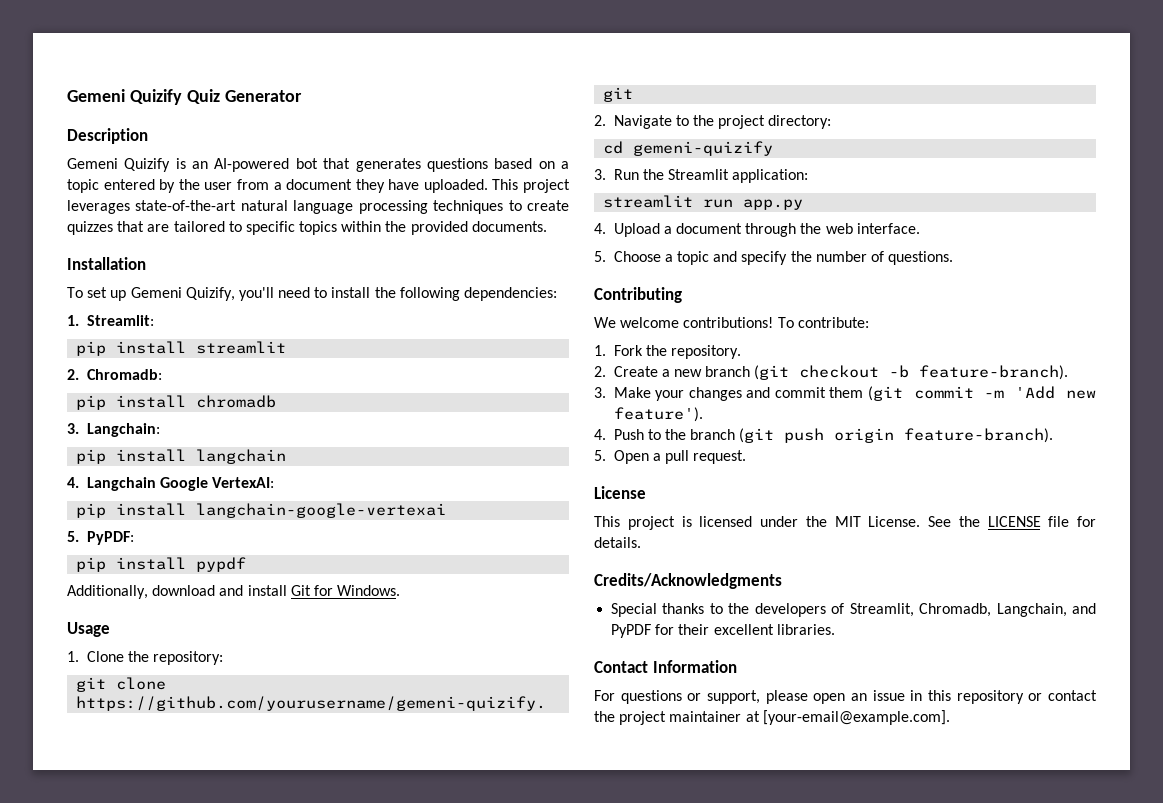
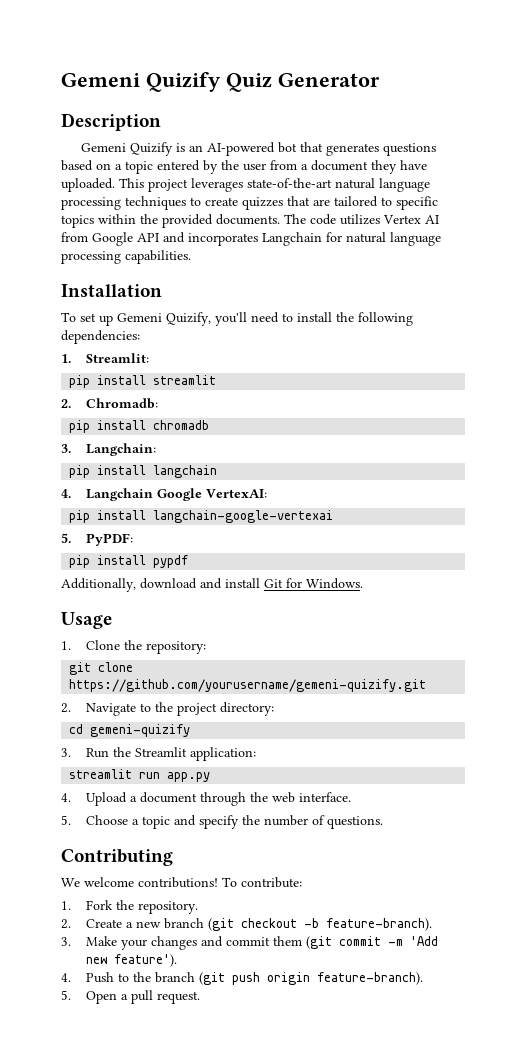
(547, 226) none -> [284,214,439,225] [61,232,441,246] [61,250,191,264] The code utilizes Vertex AI from Google API and incorporates Langchain for natural language processing capabilities.
[594,486,646,499] [594,516,1096,530] [594,537,641,548] [594,573,782,589] [611,603,1096,617] [611,624,835,638] [594,660,737,673] [594,690,1097,704] [594,710,950,725] // License // This project is licensed under the MIT License. See the LICENSE file for details. // Credits/Acknowledgments // Special thanks to the developers of Streamlit, Chromadb, Langchain, and PyPDF for their excellent libraries. // Contact Information // For questions or support, please open an issue in this repository or contact the project maintainer at [your-email@example.com]. -> (200, 997) none

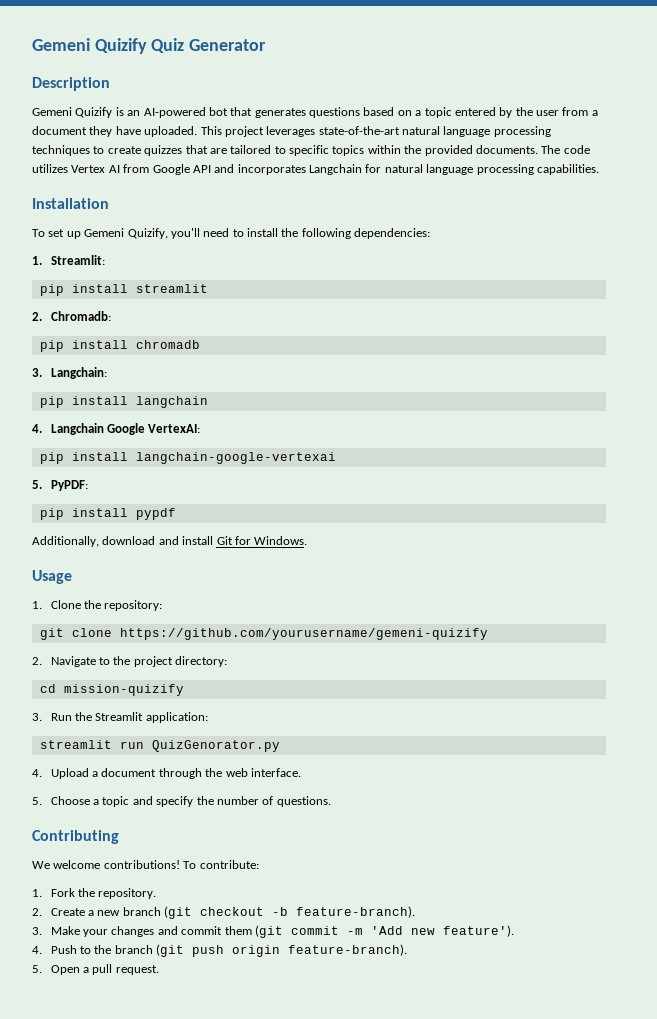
[69,679,427,692] https://github.com/yourusername/gemeni-quizify.git -> [119,628,488,640] https://github.com/yourusername/gemeni-quizify
[90,724,191,737] gemeni-quizify -> [63,684,184,696] mission-quizify
[167,772,211,782] app.py -> [151,740,280,752] QuizGenorator.py

